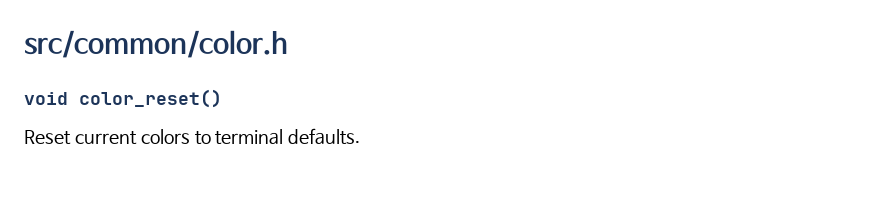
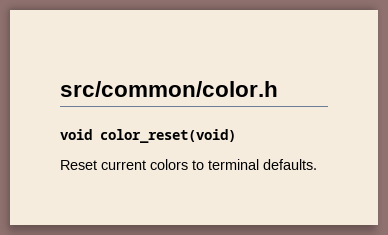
[79,89,222,108] color_reset() -> [100,129,236,143] color_reset(void)

